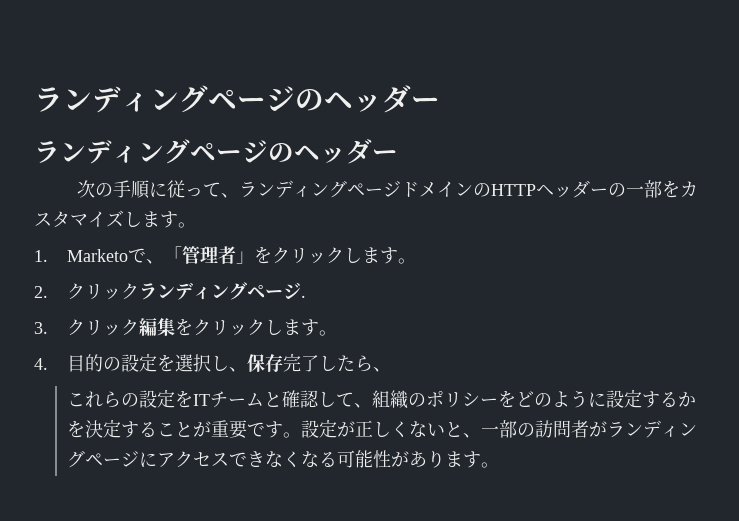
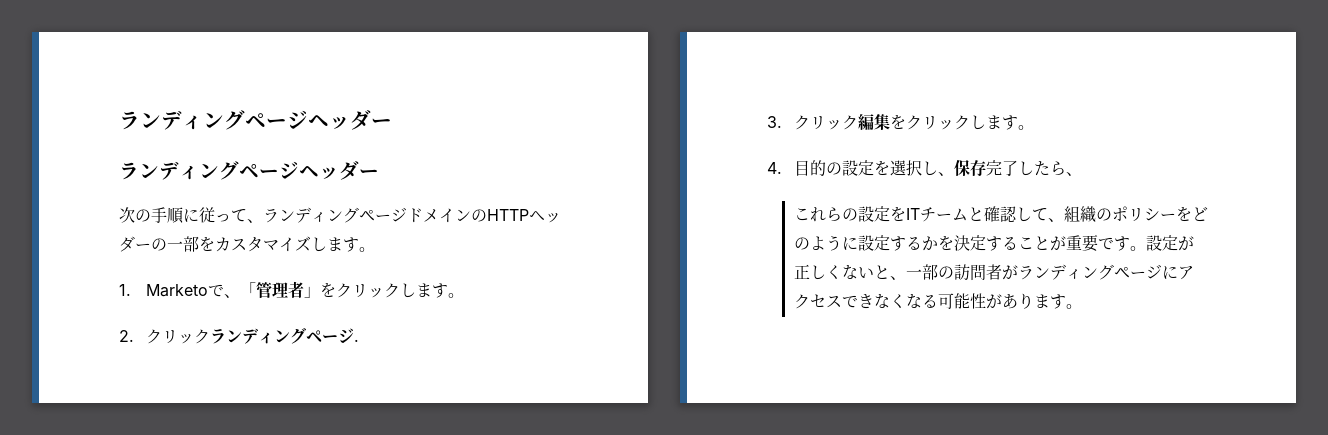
[34,85,324,113] ランディングページの -> [119,110,308,130] ランディングページ
[268,142,294,162] の -> (299, 170) none

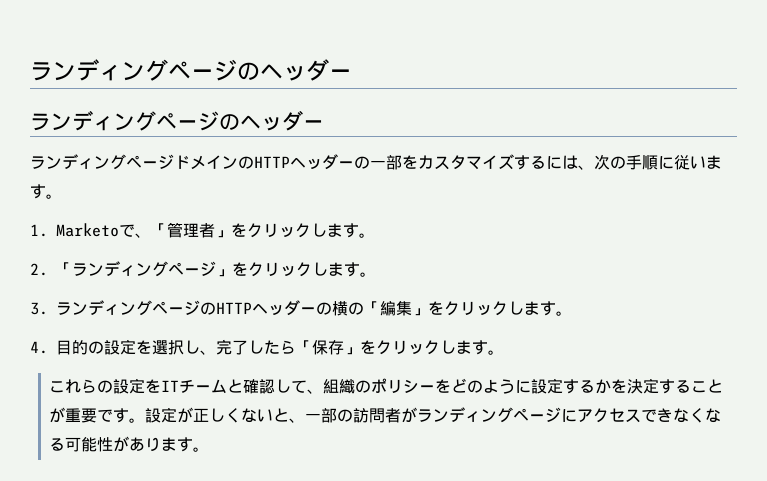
[119,110,392,130] [119,161,379,180] [119,207,263,224] ランディングページヘッダー // ランディングページヘッダー // 次の手順に従って、 -> [30,59,352,81] [30,110,324,131] ランディングページのヘッダー // ランディングページのヘッダー //
[311,237,327,252] し -> [514,154,706,170] するには、次の手順に従い
[145,328,359,344] [767,113,890,130] クリックランディングページ. // 3.クリック編集 -> [56,261,376,277] [30,300,428,316] 「ランディングページ」をクリックします。 // 3.ランディングページのHTTPヘッダーの横の「編集」
[953,159,986,176] 保存 -> (216, 352) none
[1065,172,1082,176] 、 -> [296,340,504,355] 「保存」をクリックします。

